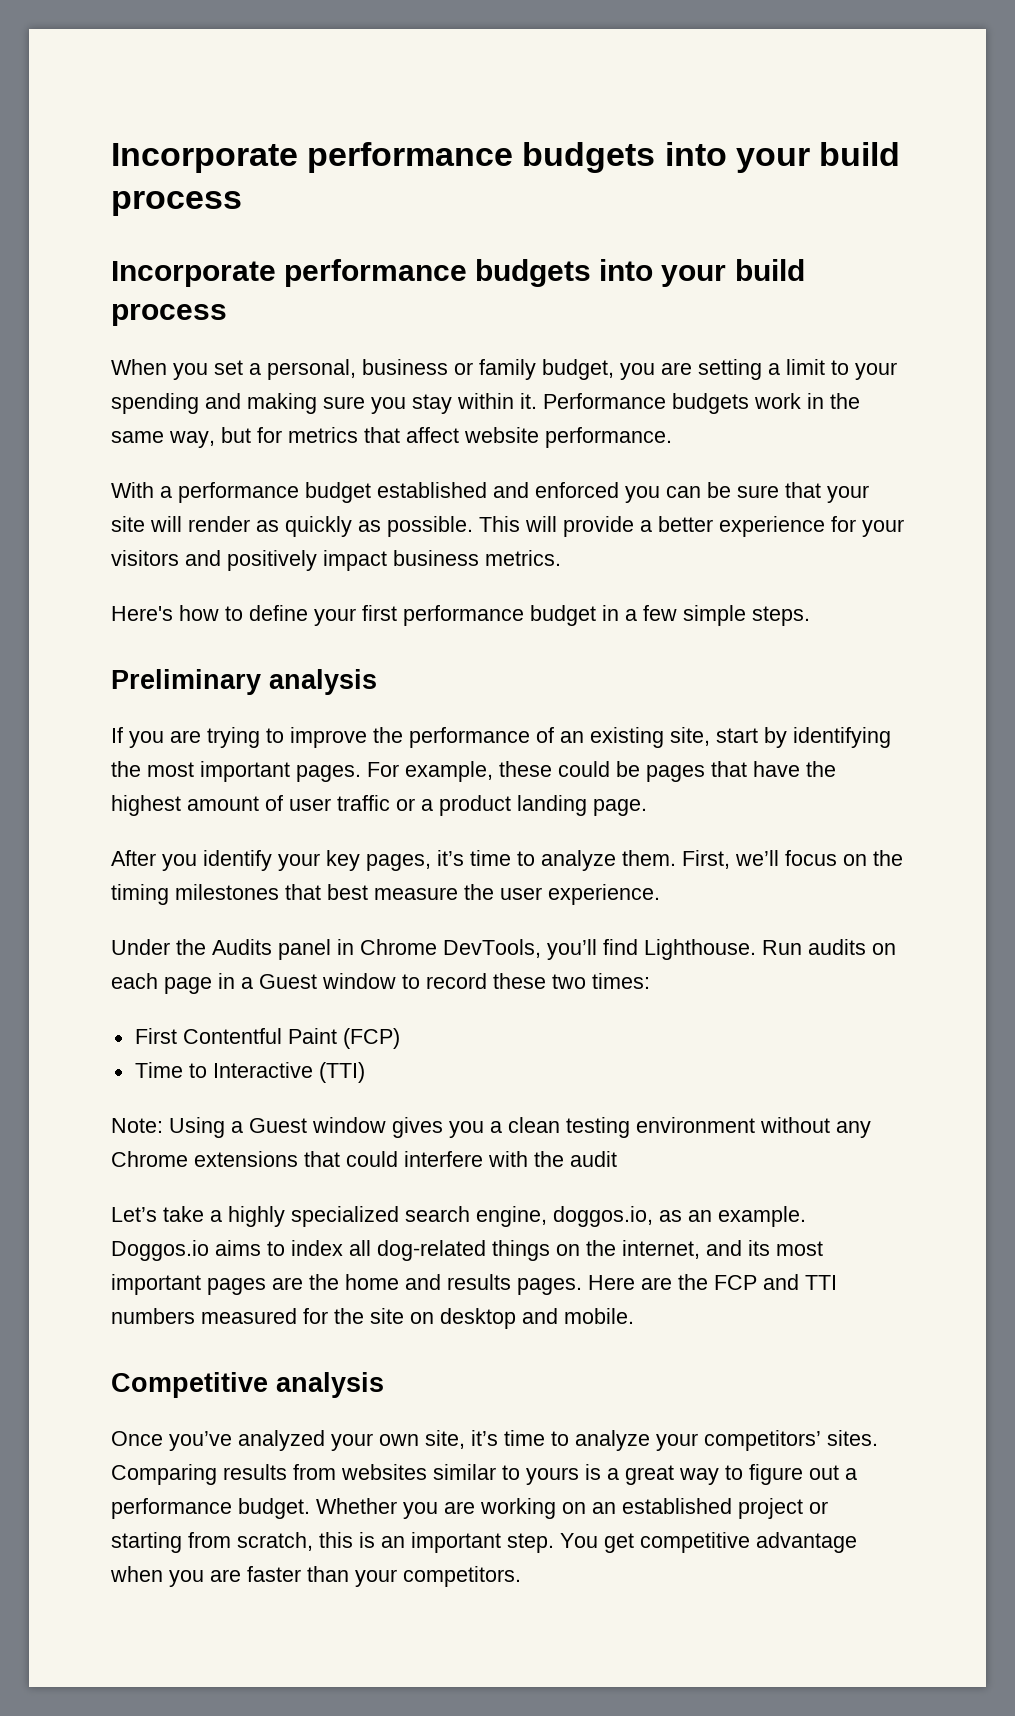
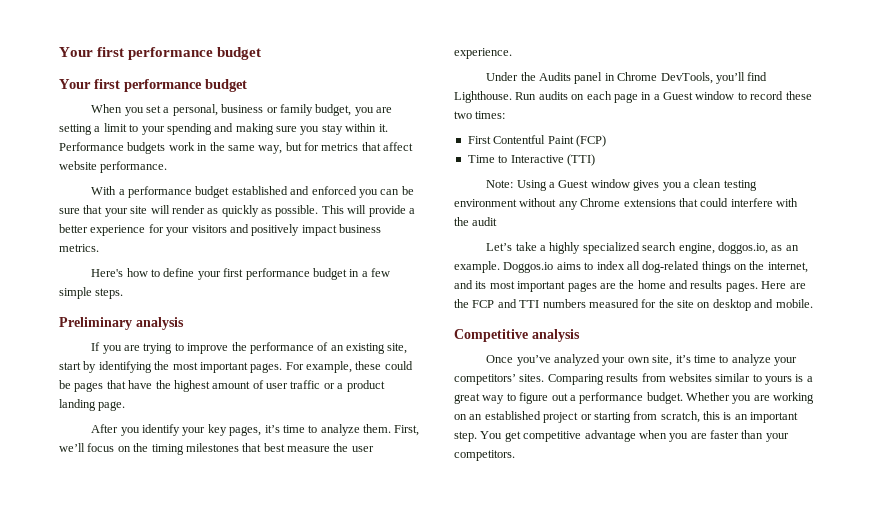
[111,142,900,173] [111,191,242,216] [111,259,805,287] [111,304,227,326] Incorporate performance budgets into your build process // Incorporate performance budgets into your build process -> [59,47,262,60] [59,79,247,92] Your first performance budget // Your first performance budget

